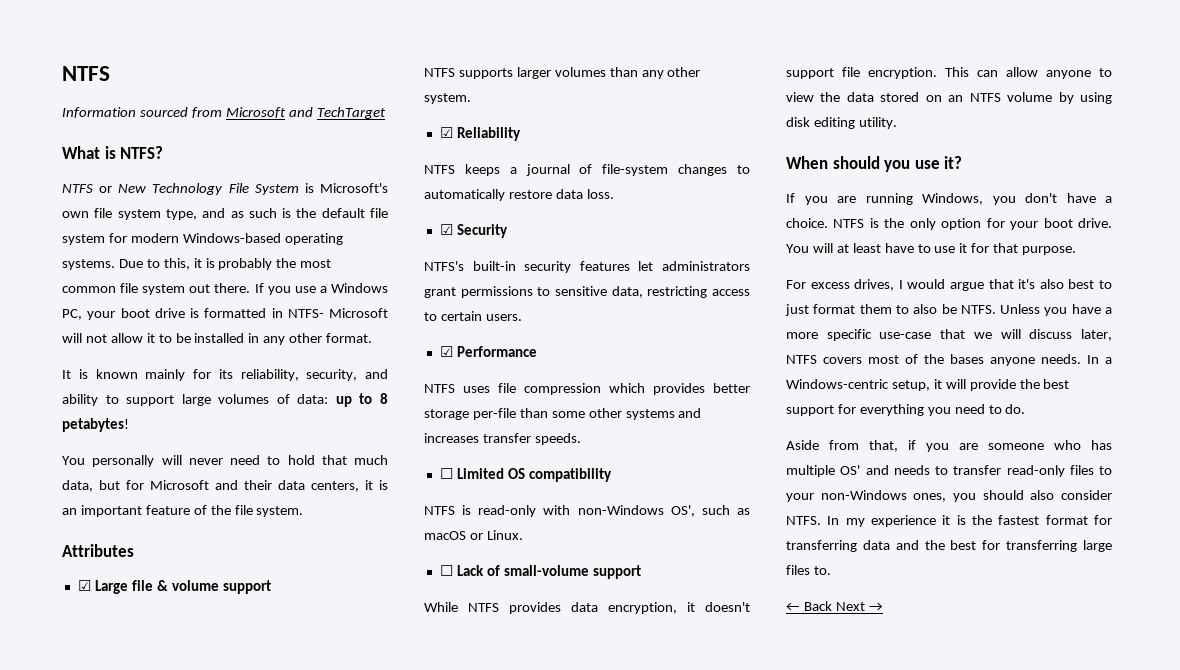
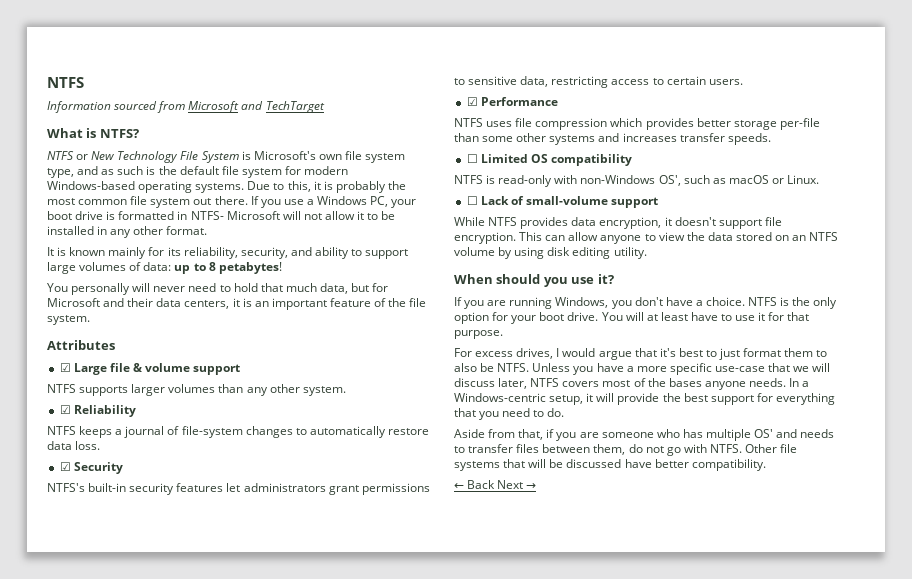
[1039,279,1064,289] also -> (676, 352) none
(924, 410) none -> [454,408,476,417] that
[1006,465,1112,477] [786,490,1112,502] [786,515,1112,527] [786,540,1112,552] [786,565,831,575] read-only files to your non-Windows ones, you should also consider NTFS. In my experience it is the fastest format for transferring data and the best for transferring large files to. -> [516,444,798,456] [454,459,766,471] files between them, do not go with NTFS. Other file systems that will be discussed have better compatibility.

